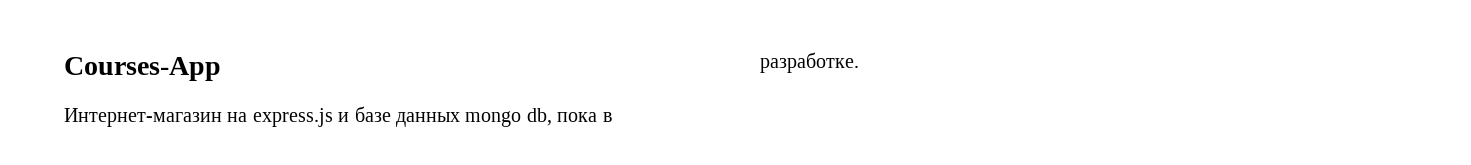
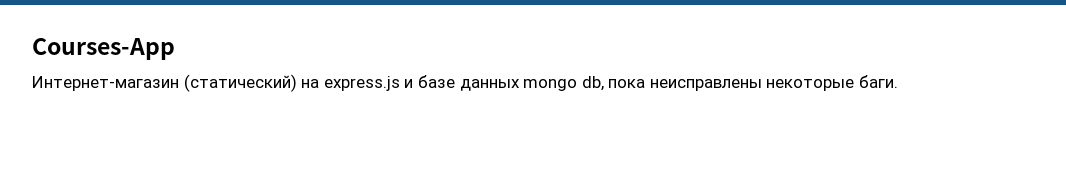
(222, 117) none -> [183,74,297,92] (статический)
[602,112,612,122] [760,52,859,73] в разработке. -> [649,75,899,91] неисправлены некоторые баги.

